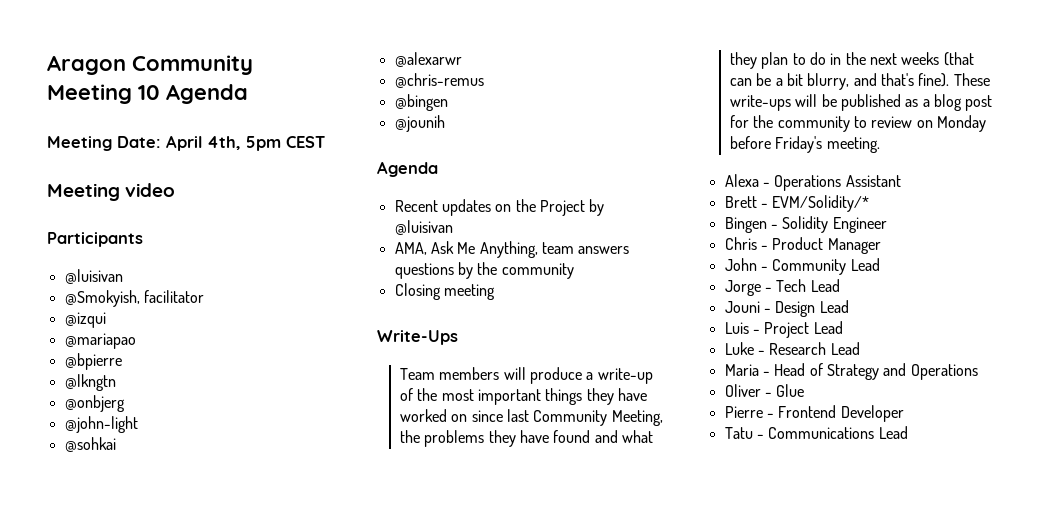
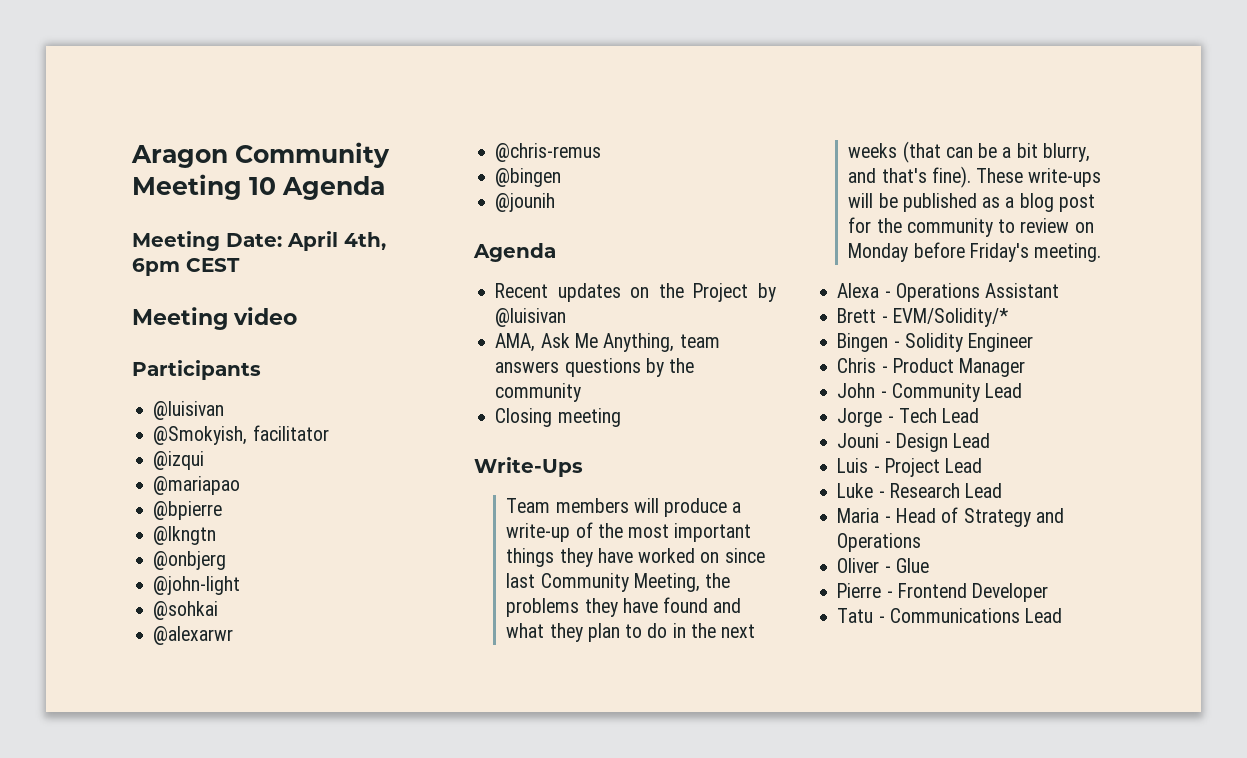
[246,136,281,151] 5pm -> [132,258,180,276] 6pm

